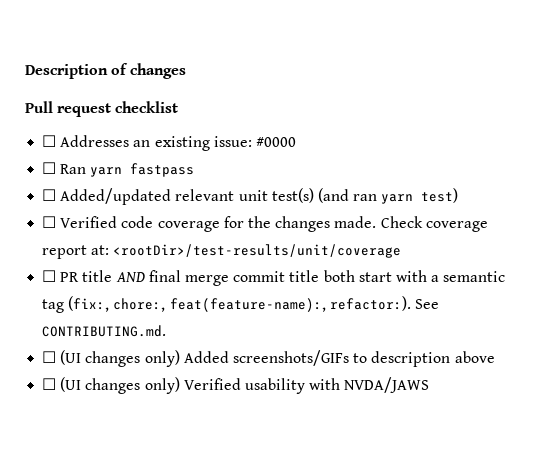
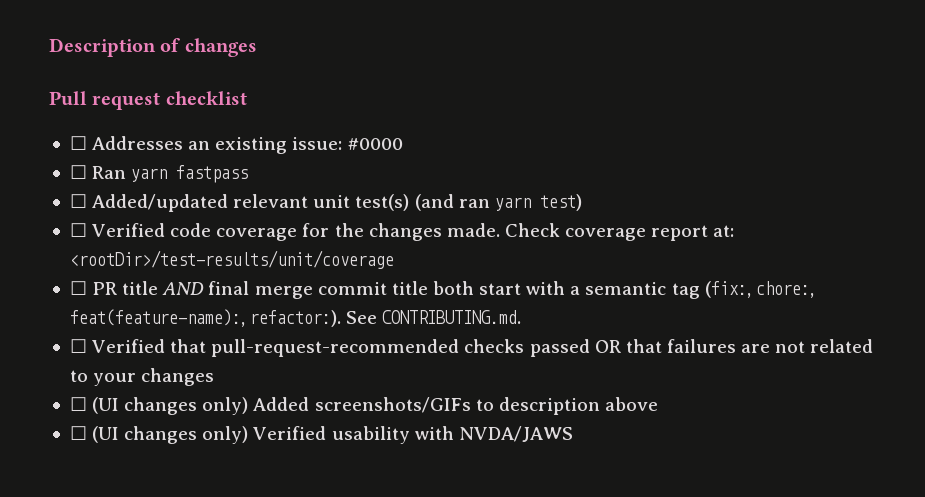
(167, 331) none -> [69,339,874,357] [69,368,215,386] // ☐ Verified that pull-request-recommended checks passed OR that failures are not related to your changes

